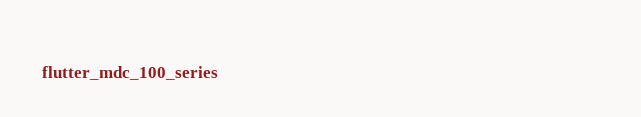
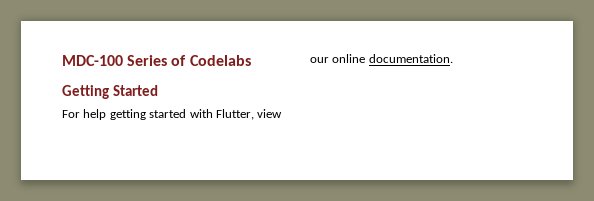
[42,66,218,80] flutter_mdc_100_series -> [62,55,251,66] [62,85,158,99] [62,109,283,120] [310,54,453,63] MDC-100 Series of Codelabs // Getting Started // For help getting started with Flutter, view our online documentation.

